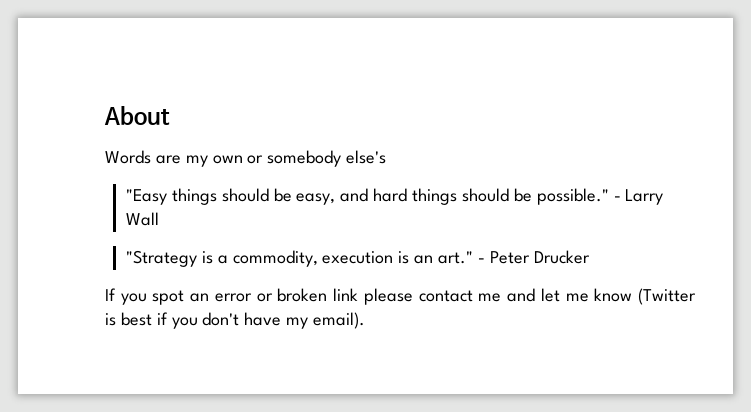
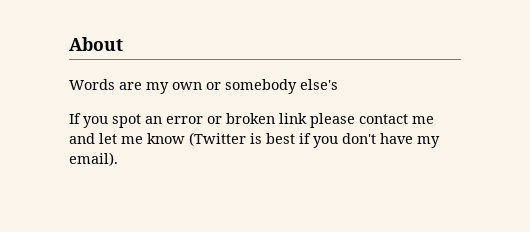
[126,188,664,205] [126,212,160,226] [126,250,590,267] // "Easy things should be easy, and hard things should be possible." - Larry Wall // "Strategy is a commodity, execution is an art." - Peter Drucker -> (338, 84) none

